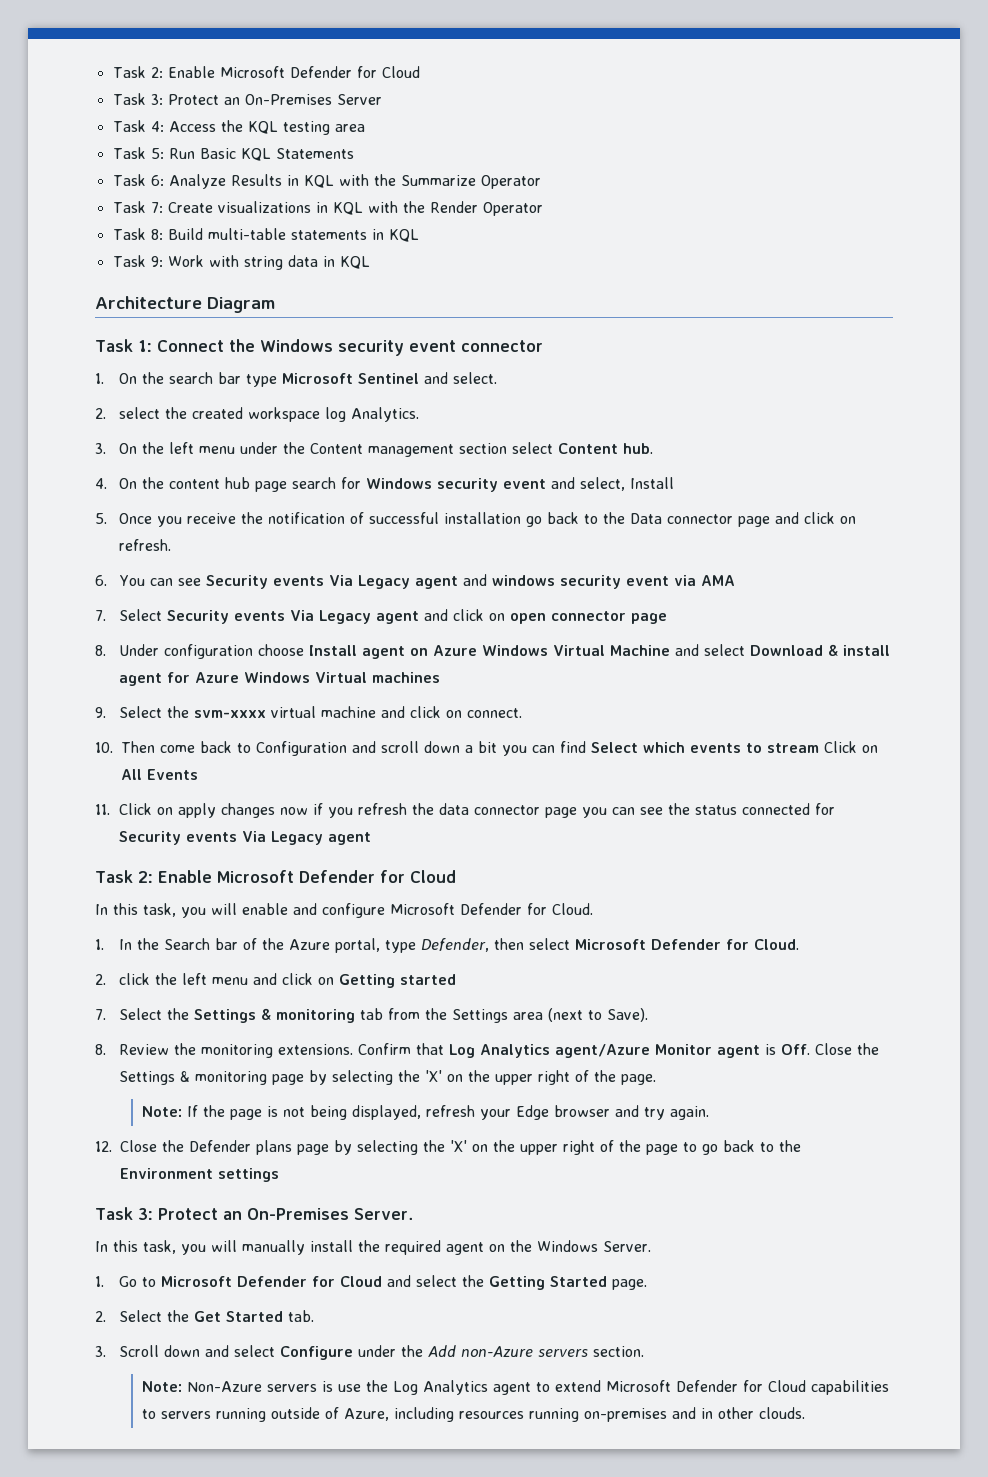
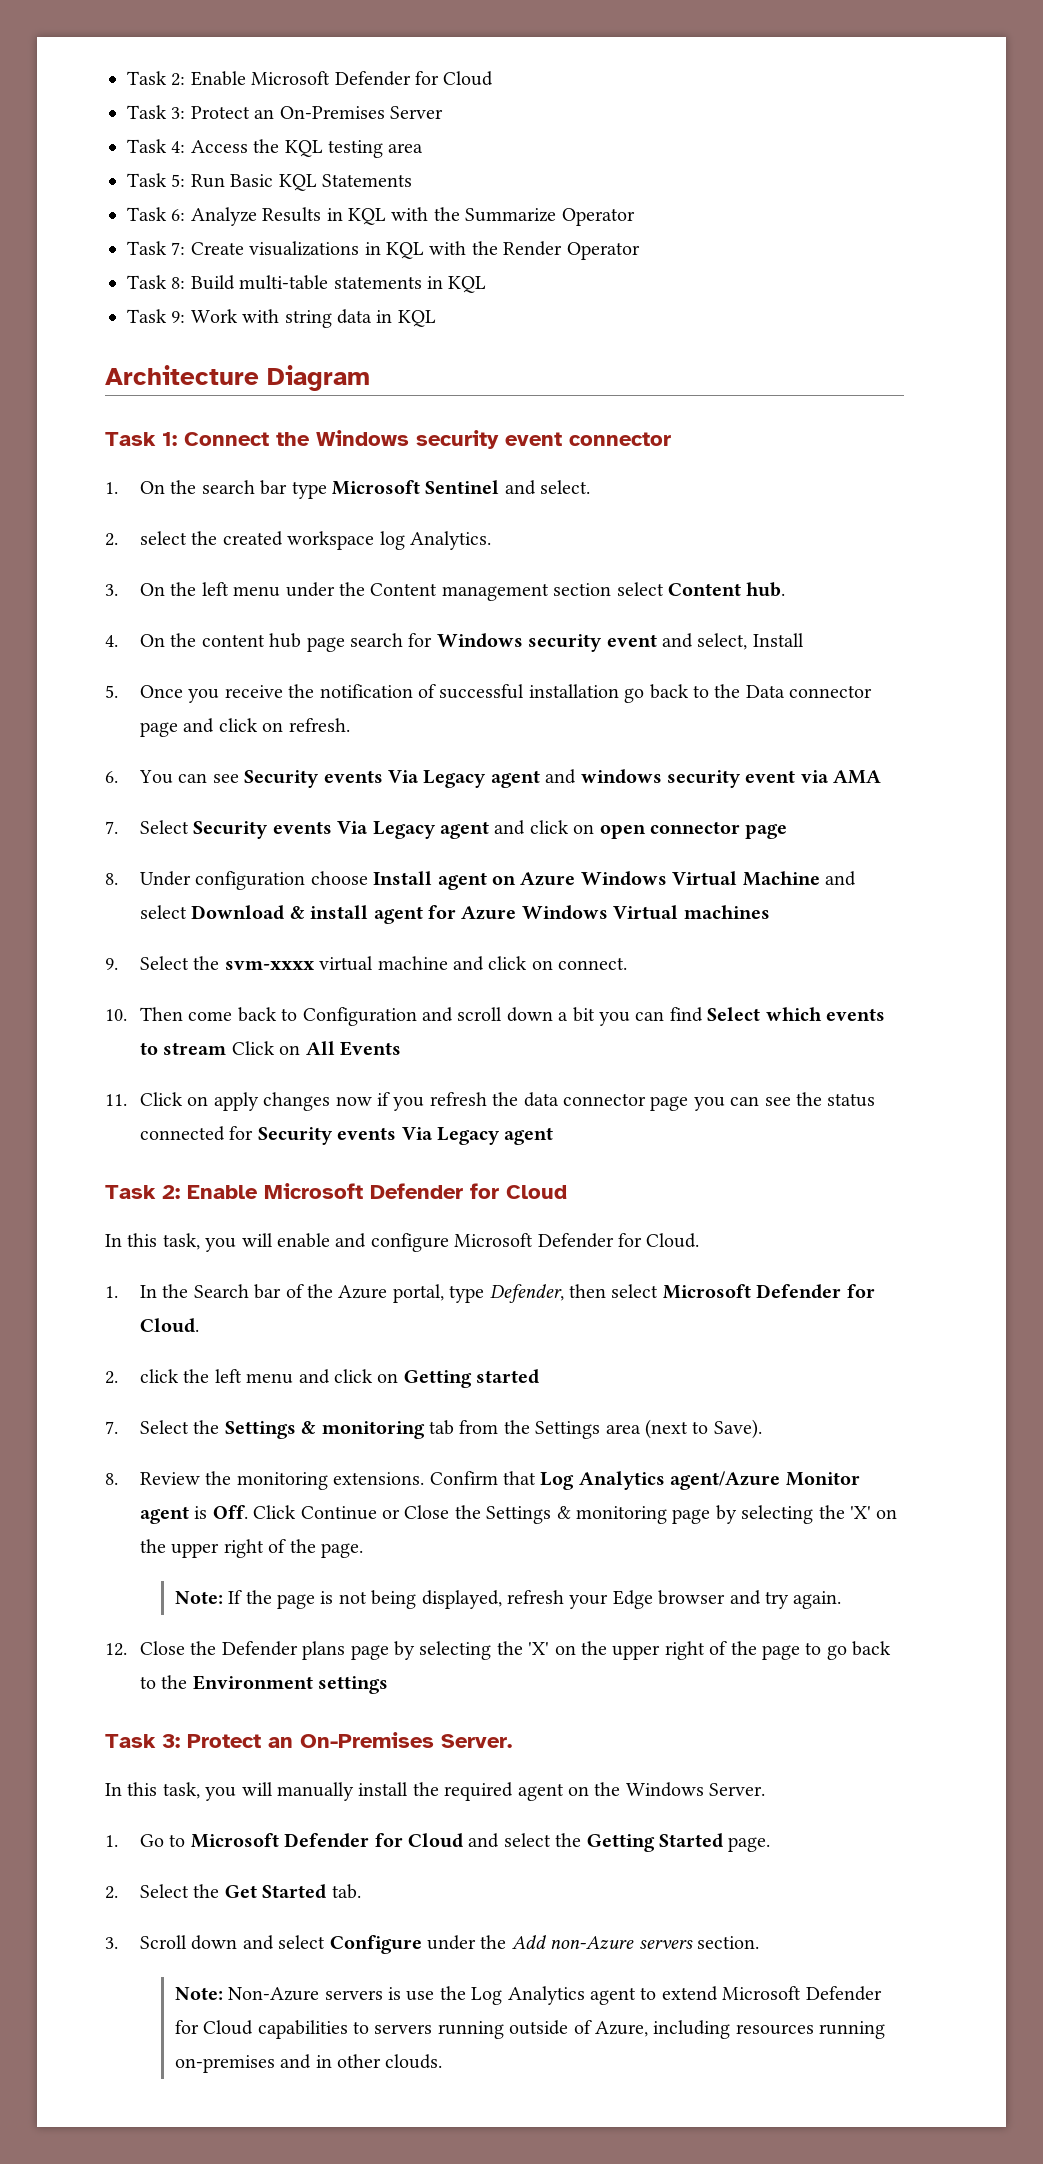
(810, 1049) none -> [253,1505,400,1520] Click Continue or

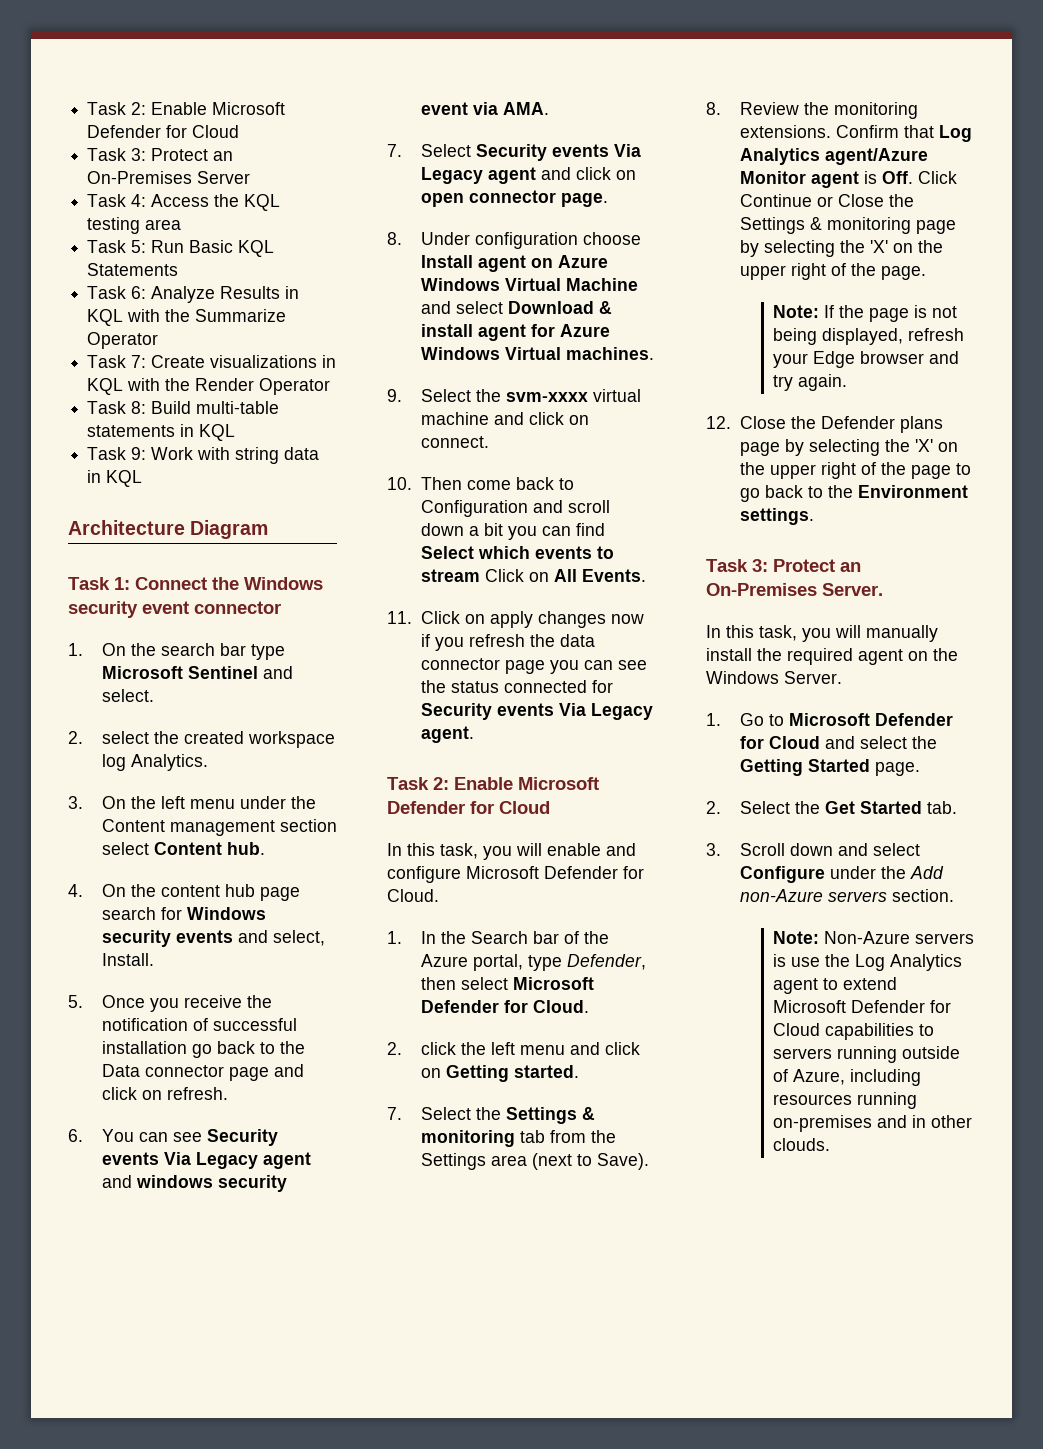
[606,634,657,647] event -> [175,930,233,943] events
[752,633,804,647] Install -> [101,953,154,966] Install.
[833,770,882,784] AMA -> [502,102,549,115] AMA.
[745,824,788,839] page -> [560,193,608,207] page.
[683,905,770,919] machines -> [565,347,654,360] machines.
[339,1041,401,1056] Events -> [581,569,646,582] Events.
[504,1127,554,1145] agent -> [420,726,474,743] agent.
[476,1369,540,1384] started -> [513,1065,579,1078] started.
[318,1676,389,1694] settings -> [739,508,814,525] settings.

